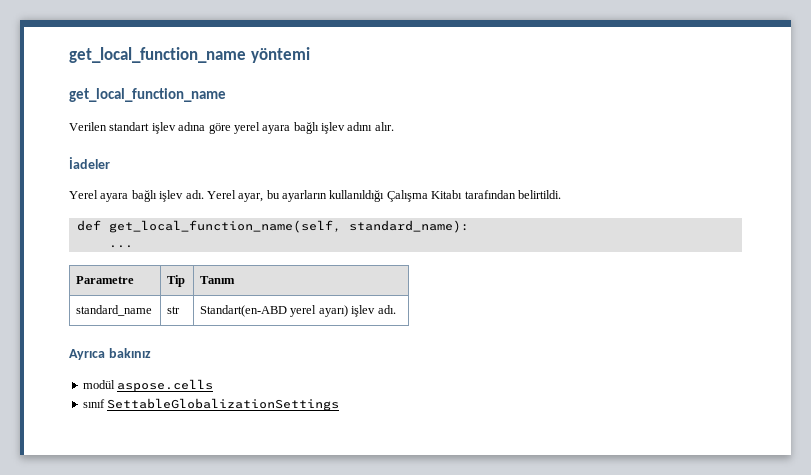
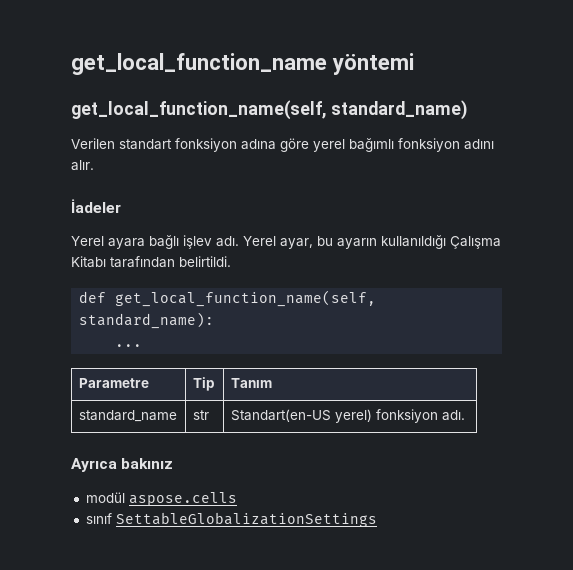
[69,88,226,102] get_local_function_name -> [71,100,467,120] get_local_function_name(self, standard_name)
[151,122,176,134] işlev -> [175,138,237,152] fonksiyon
[262,122,345,134] ayara bağlı işlev -> [349,138,460,152] bağımlı fonksiyon
[282,190,327,202] ayarların -> [337,238,377,249] ayarın
[200,305,376,317] Standart(en-ABD yerel ayarı) işlev -> [230,409,438,423] Standart(en-US yerel) fonksiyon

